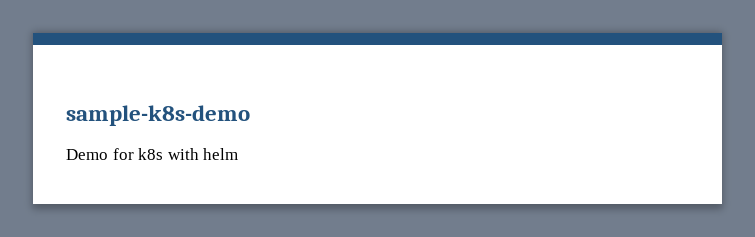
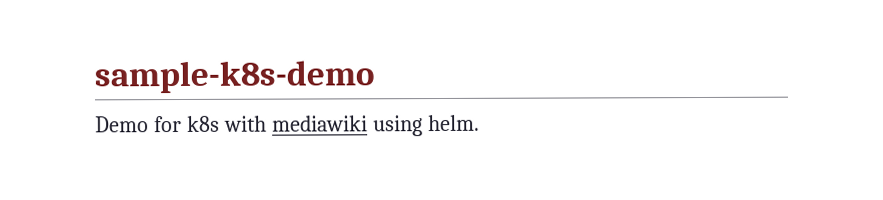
[203,148,239,160] helm -> [271,114,480,137] mediawiki using helm.

